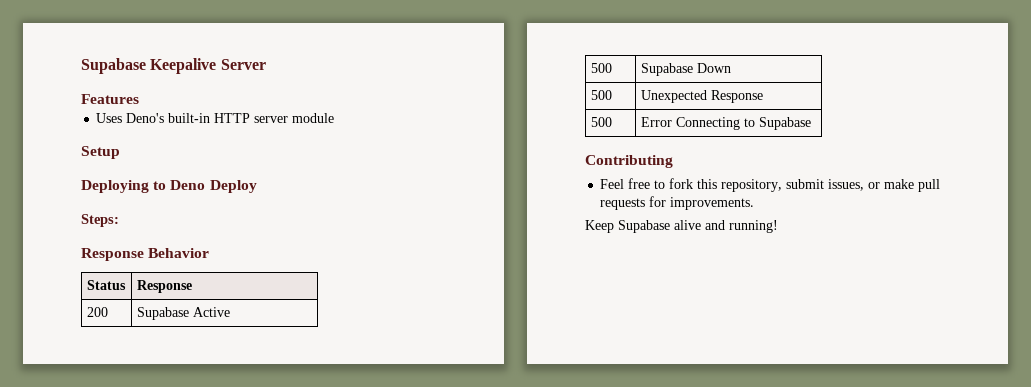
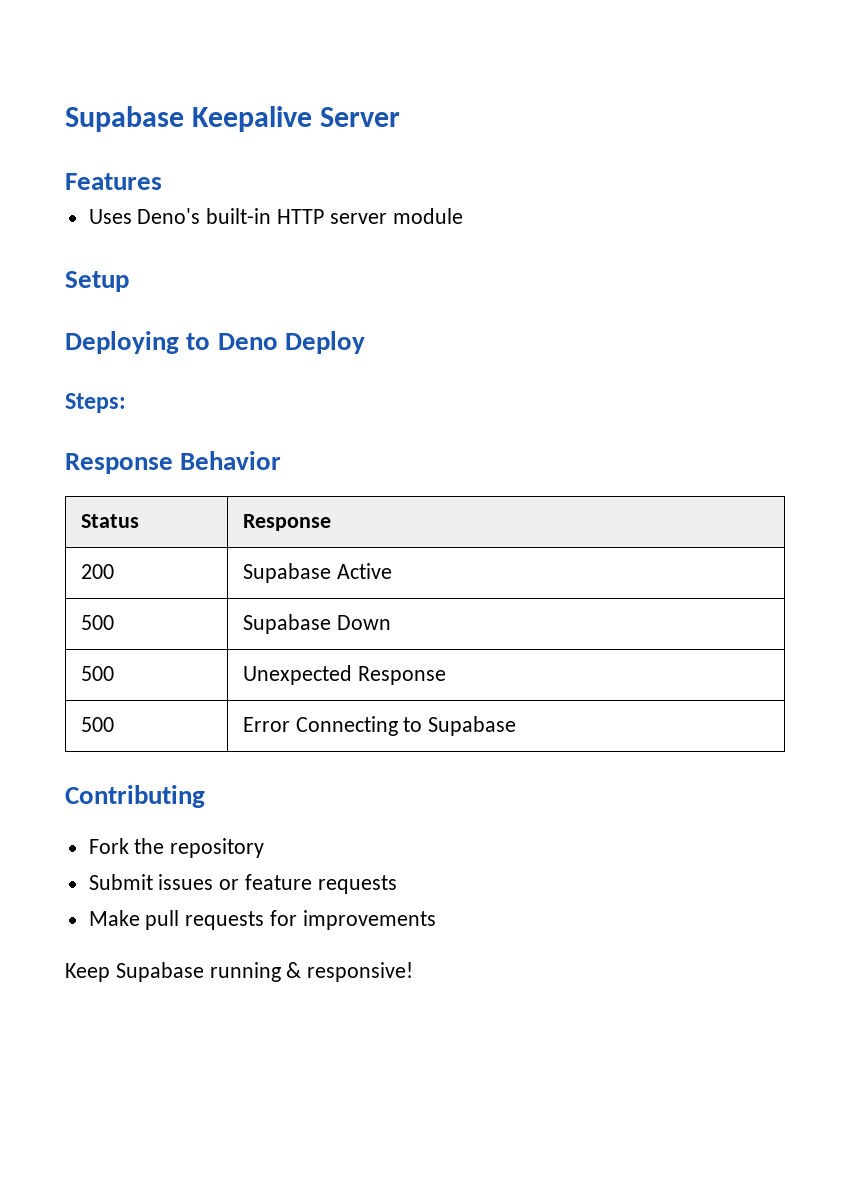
[600,178,915,192] Feel free to fork this repository, submit issues, or make -> [88,838,265,858] [88,874,397,894] [88,910,140,926] Fork the repository // Submit issues or feature requests // Make
[670,197,755,210] improvements. -> [302,910,436,930] improvements
[674,220,778,233] alive and running! -> [209,962,414,982] running & responsive!

